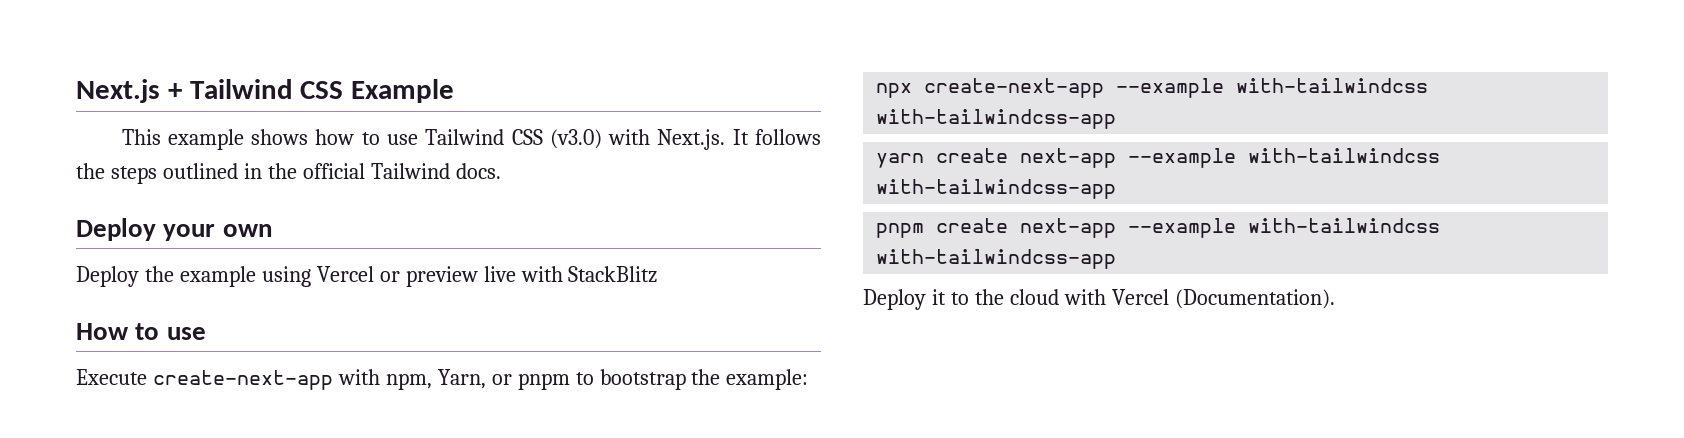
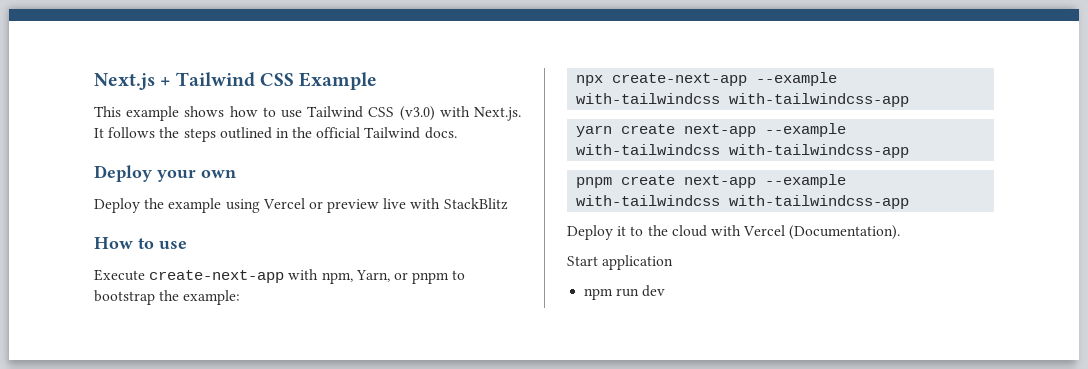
(1335, 299) none -> [567,255,674,270] [584,285,666,300] // Start application // npm run dev

